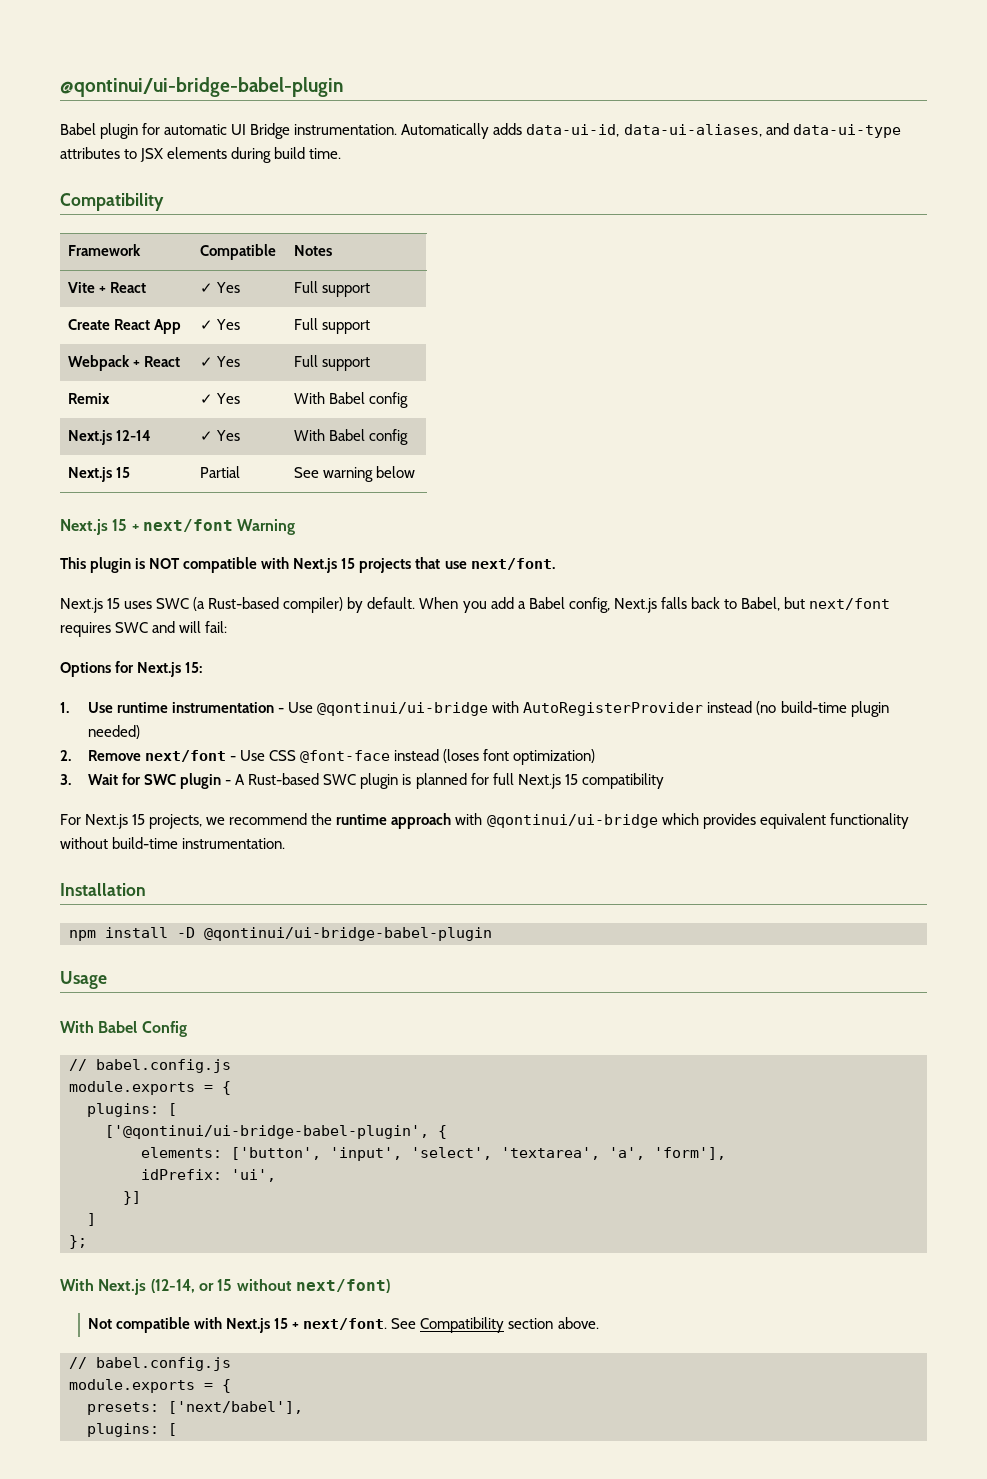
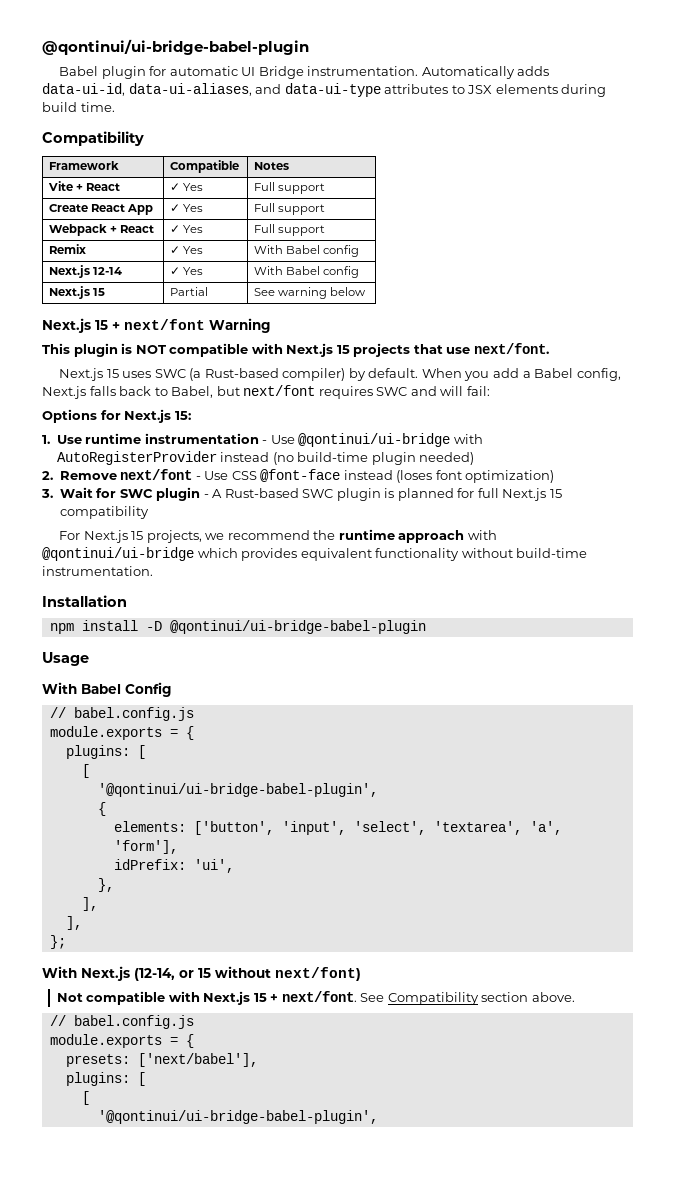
[105,1125,429,1139] ['@qontinui/ui-bridge-babel-plugin', -> [81,764,90,778] [97,783,378,797] [ // '@qontinui/ui-bridge-babel-plugin', //
[123,1191,141,1205] [87,1213,96,1226] }] // ] -> [97,878,114,892] [81,897,98,911] [65,916,82,930] }, // ], // ],
(177, 1429) none -> [81,1091,90,1105] [97,1110,378,1124] // [ // '@qontinui/ui-bridge-babel-plugin',

